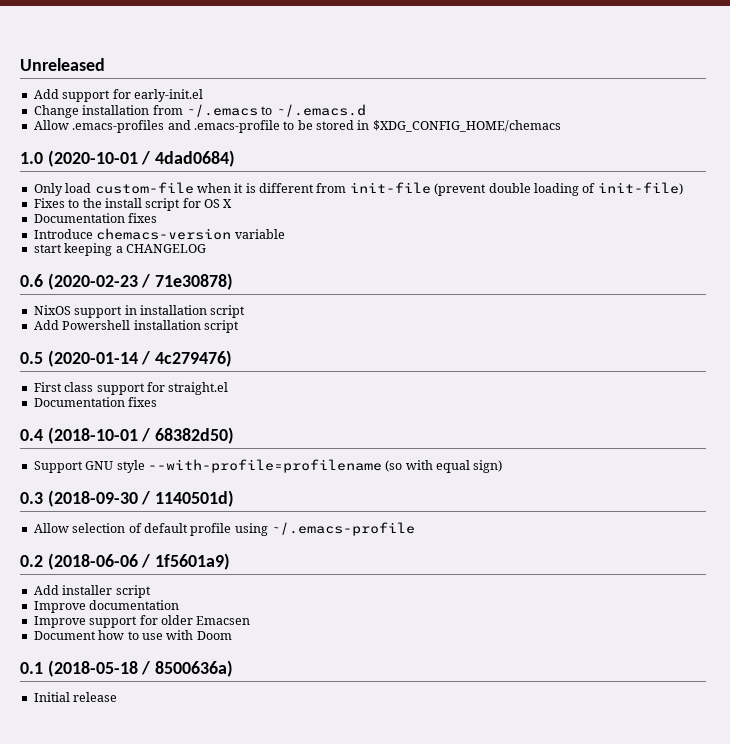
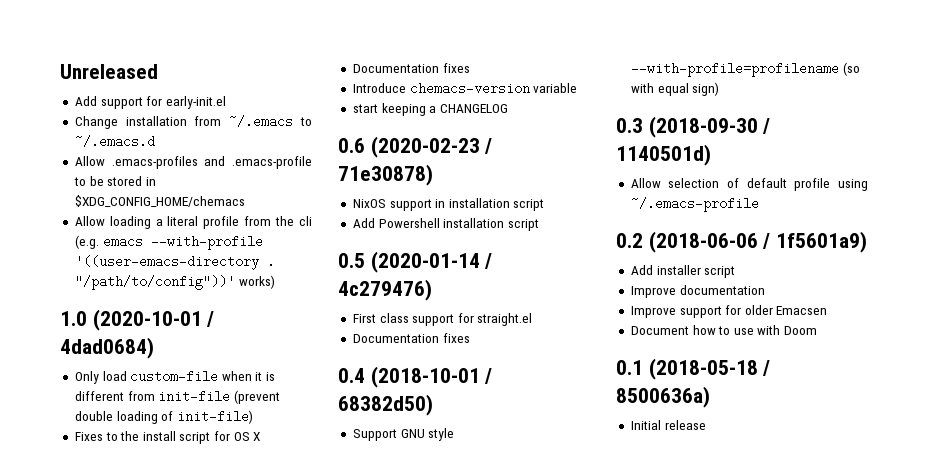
(561, 126) none -> [74,216,312,229] [74,235,263,250] [74,255,275,270] [74,275,275,290] // Allow loading a literal profile from the cli (e.g. emacs --with-profile '((user-emacs-directory . "/path/to/config"))' works)

